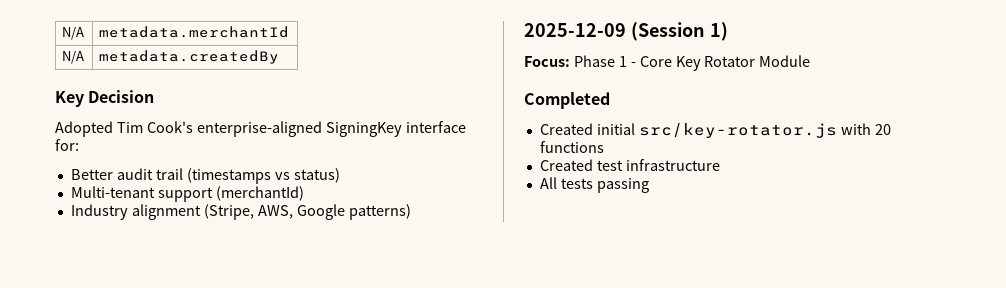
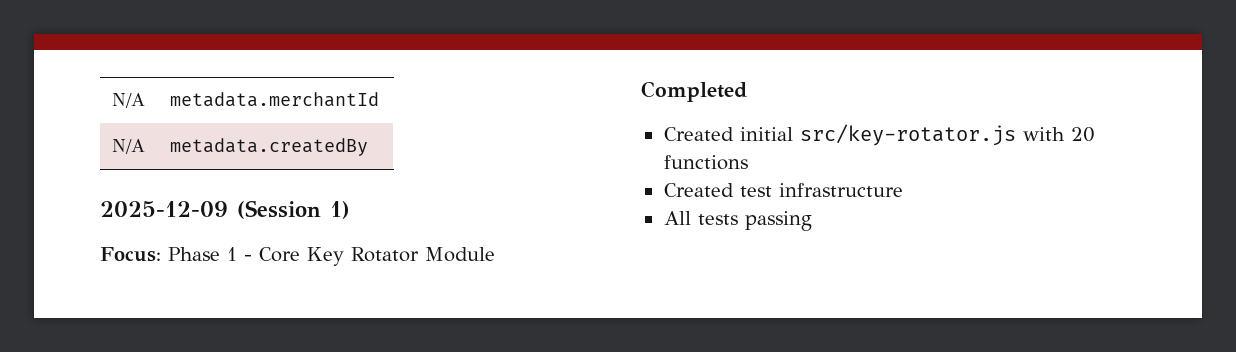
[55,90,155,107] [55,121,466,137] [55,139,79,151] [70,168,340,184] [70,186,304,202] [70,204,411,220] // Key Decision // Adopted Tim Cook's enterprise-aligned SigningKey interface for: // Better audit trail (timestamps vs status) // Multi-tenant support (merchantId) // Industry alignment (Stripe, AWS, Google patterns) -> (369, 147) none

